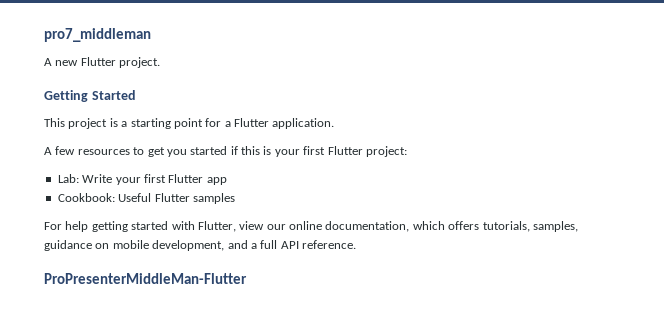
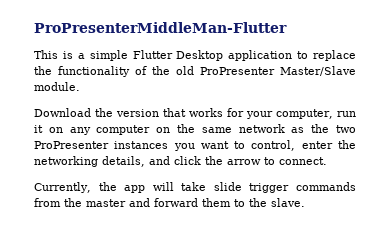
[44,28,151,42] [44,57,161,68] [44,90,136,102] pro7_middleman // A new Flutter project. // Getting Started -> [34,22,287,33] ProPresenterMiddleMan-Flutter
[68,118,108,129] project -> (58, 54) none
[130,118,335,129] [44,146,407,157] [57,174,227,185] [57,193,235,204] [44,221,578,232] [44,240,356,251] [44,273,247,284] starting point for a Flutter application. // A few resources to get you started if this is your first Flutter project: // Lab: Write your first Flutter app // Cookbook: Useful Flutter samples // For help getting started with Flutter, view our online documentation, which offers tutorials, samples, guidance on mobile development, and a full API reference. // ProPresenterMiddleMan-Flutter -> [89,50,356,61] [34,66,356,77] [34,82,80,91] [34,108,356,119] [34,124,357,135] [34,140,356,151] [34,156,327,167] [34,182,356,193] [34,198,305,207] simple Flutter Desktop application to replace the functionality of the old ProPresenter Master/Slave module. // Download the version that works for your computer, run it on any computer on the same network as the two ProPresenter instances you want to control, enter the networking details, and click the arrow to connect. // Currently, the app will take slide trigger commands from the master and forward them to the slave.

